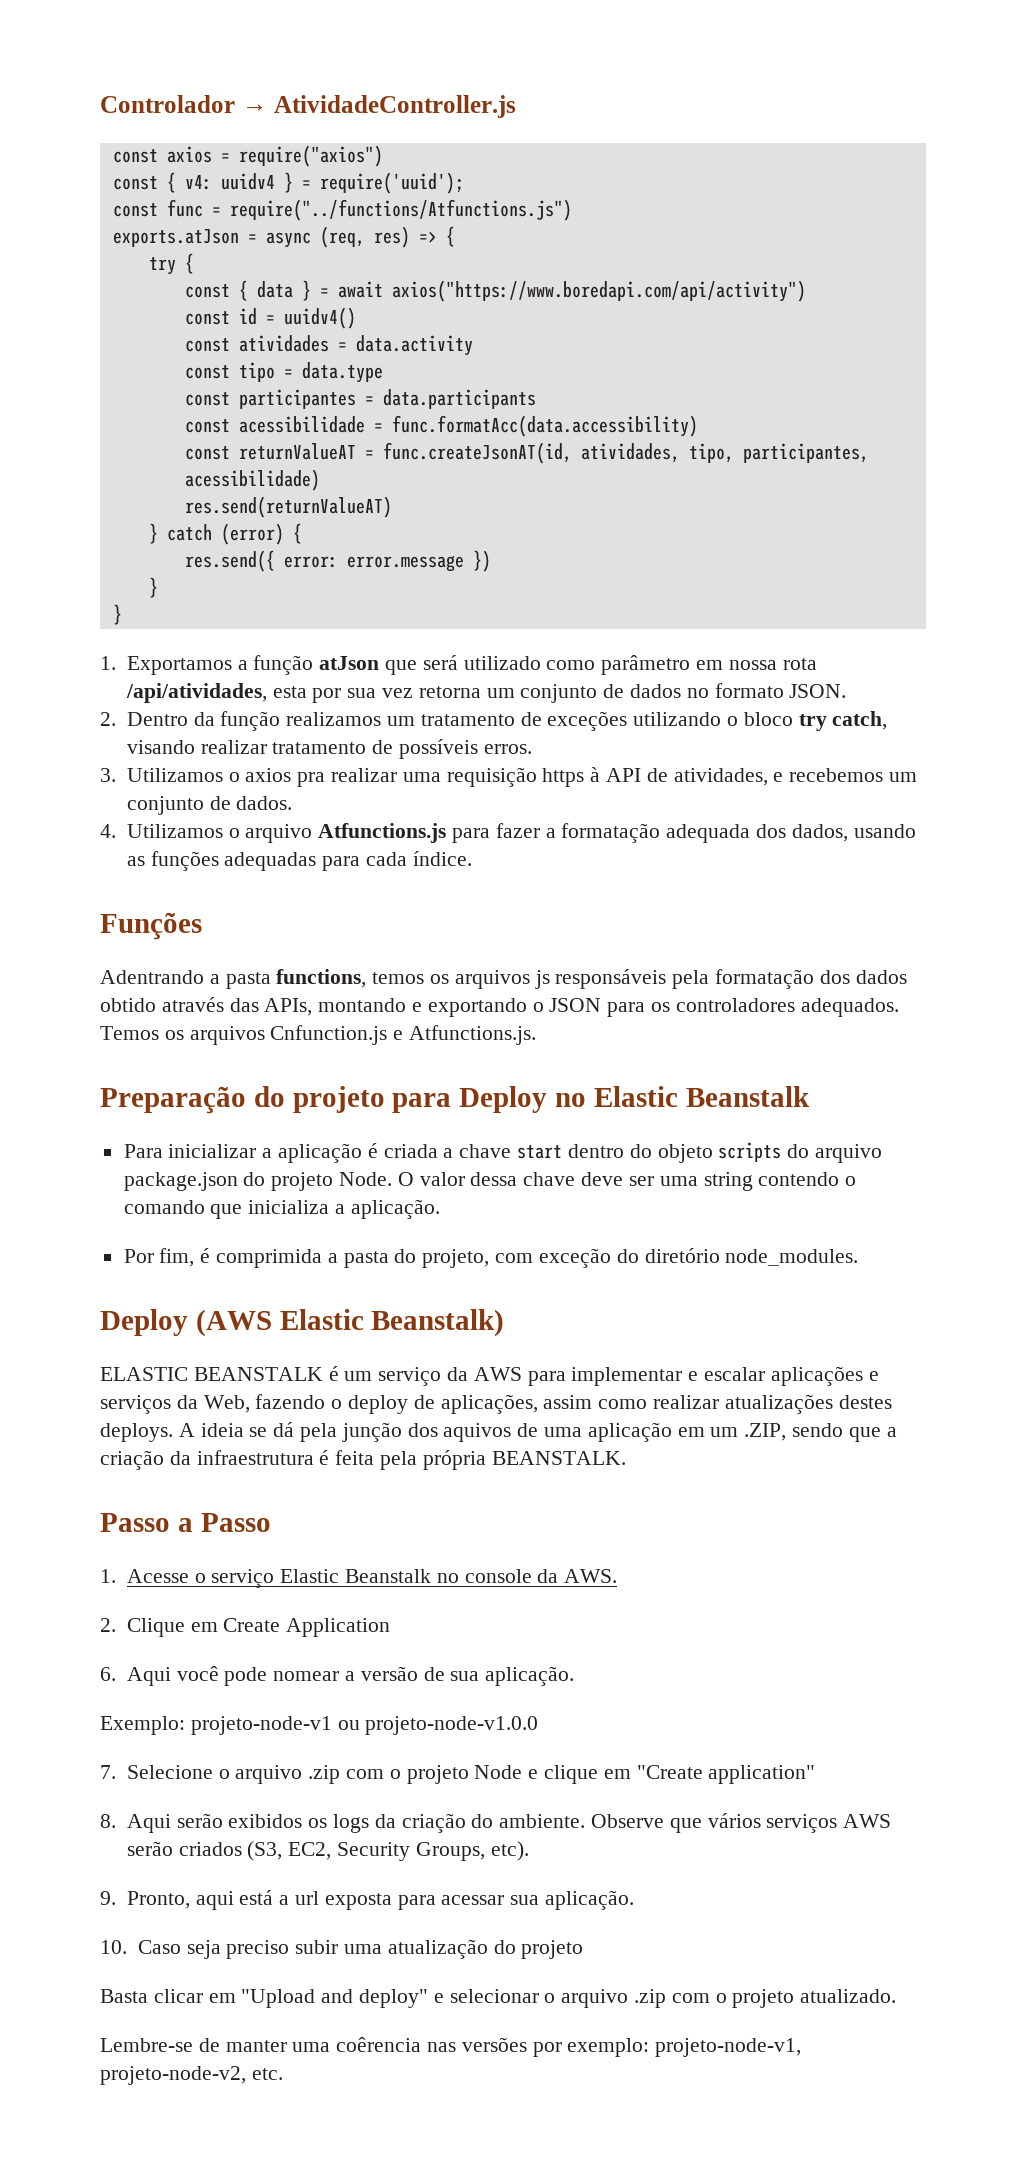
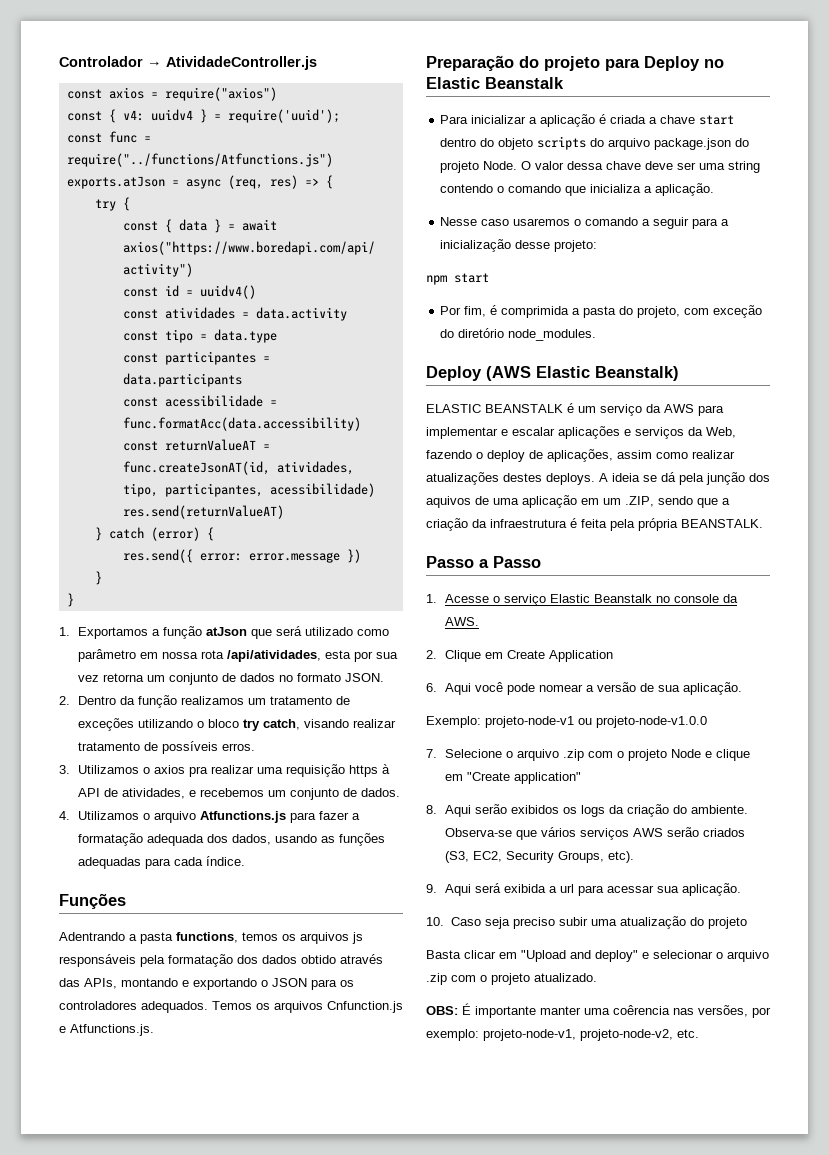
(440, 1209) none -> [440,217,730,229] [440,239,598,252] [426,273,489,285] // Nesse caso usaremos o comando a seguir para a inicialização desse projeto: // npm start
[590,1814,664,1828] Observe -> [445,828,513,837] Observa-se
[126,1890,274,1910] Pronto, aqui está -> [445,883,547,896] Aqui será exibida
[324,1893,392,1910] exposta -> (575, 888) none
[100,2038,220,2052] Lembre-se de -> [426,1003,536,1018] OBS: É importante
[461,2037,527,2052] versões -> [698,1005,748,1017] versões,

